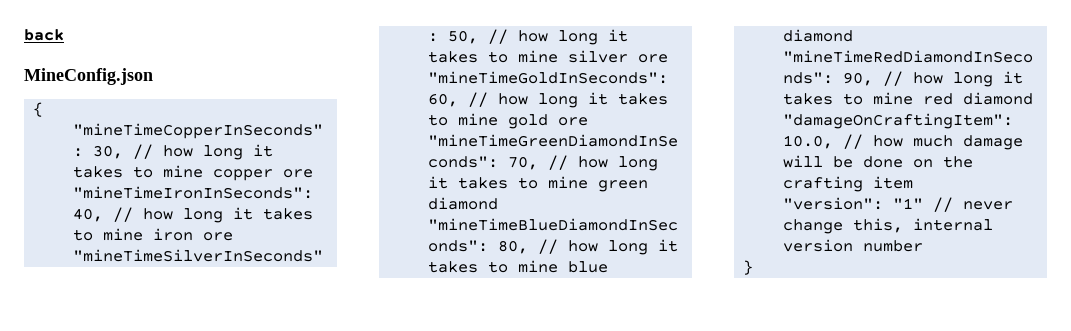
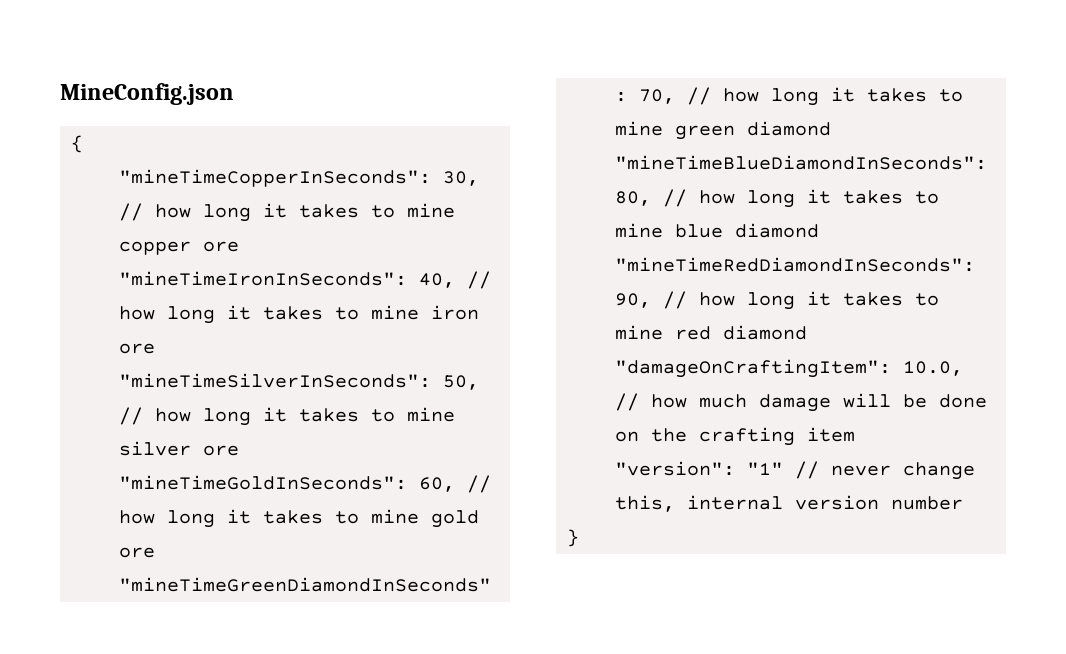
[24,29,64,41] back // -> (60, 94) none

